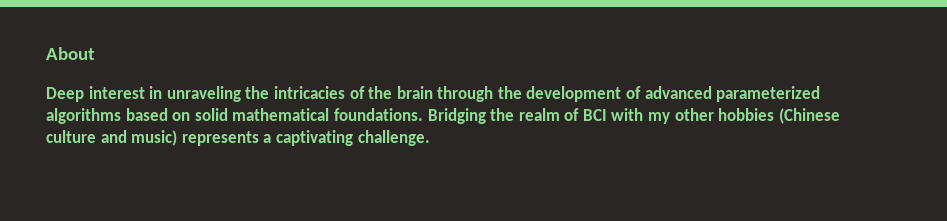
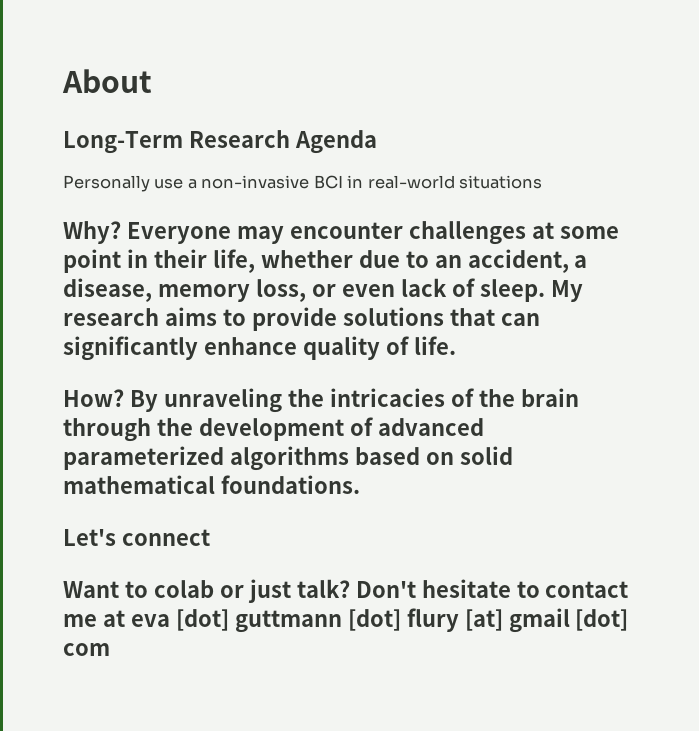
[46,86,163,102] Deep interest in -> [63,130,377,154] [63,175,543,192] [63,221,619,245] [63,249,588,273] [63,278,583,302] [63,307,540,331] [63,336,456,361] [63,389,158,412] Long-Term Research Agenda // Personally use a non-invasive BCI in real-world situations // Why? Everyone may encounter challenges at some point in their life, whether due to an accident, a disease, memory loss, or even lack of sleep. My research aims to provide solutions that can significantly enhance quality of life. // How? By
[427,108,840,124] [46,130,430,146] Bridging the realm of BCI with my other hobbies (Chinese culture and music) represents a captivating challenge. -> [63,529,210,546] [63,579,629,603] [63,608,629,633] [63,643,110,656] // Let's connect // Want to colab or just talk? Don't hesitate to contact me at eva [dot] guttmann [dot] flury [at] gmail [dot] com

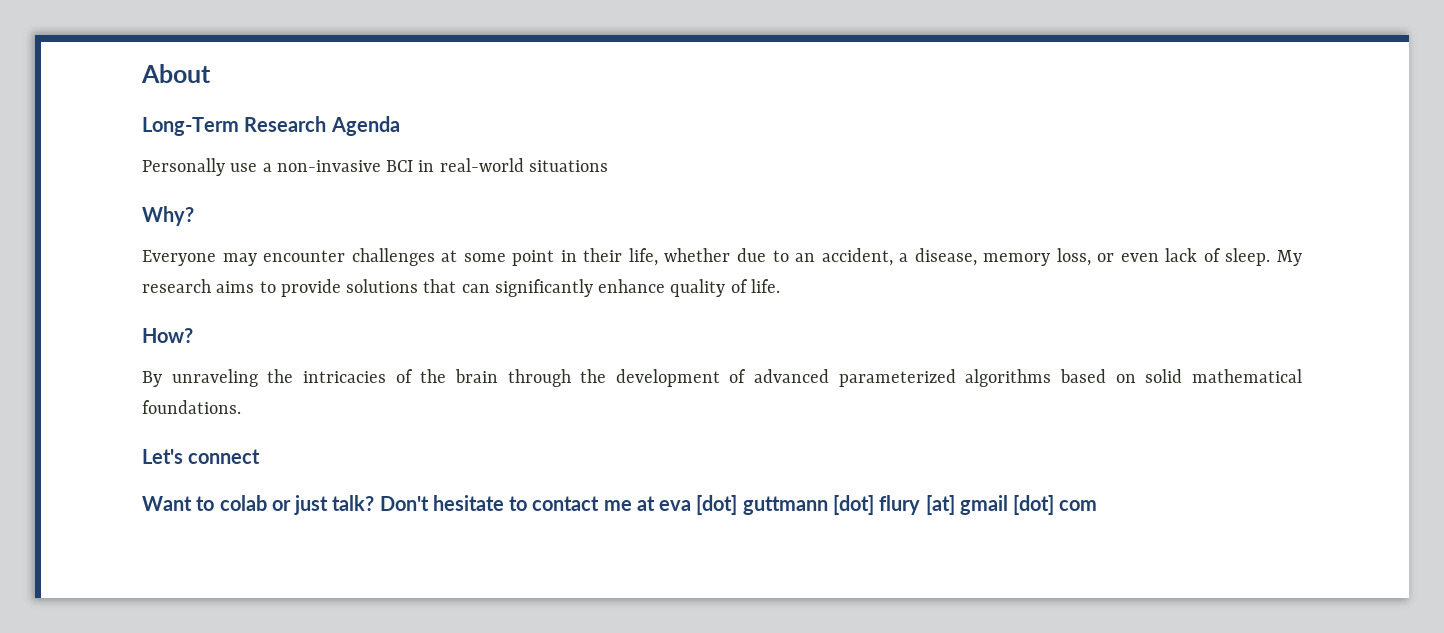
(121, 232) none -> (194, 216) //
(124, 398) none -> (193, 335) //

